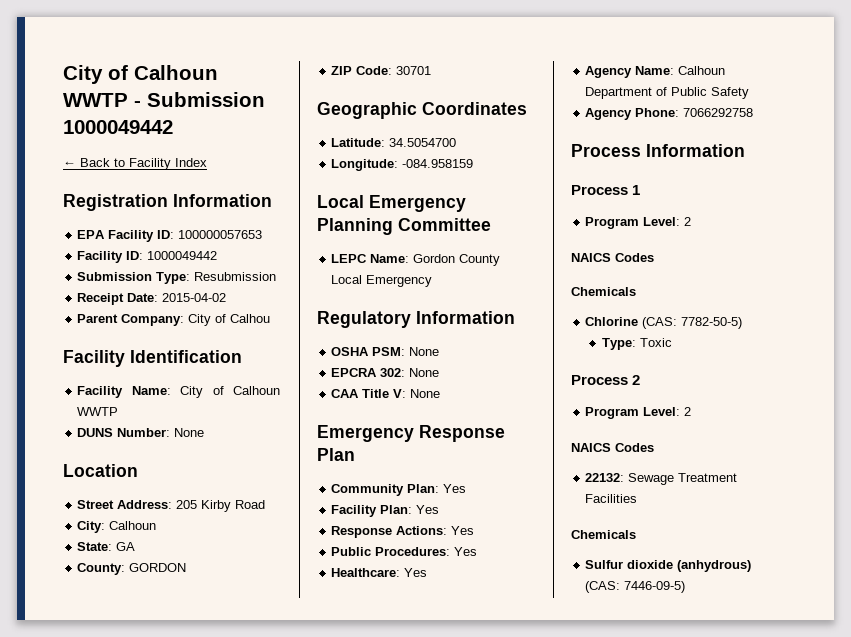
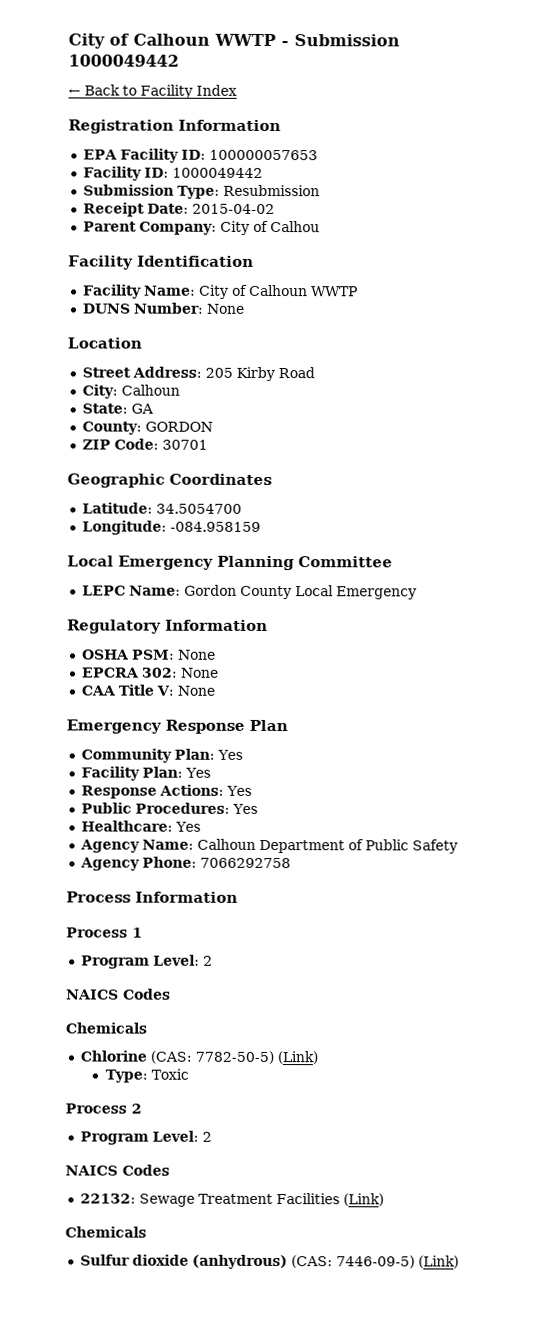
(743, 323) none -> [276,1051,318,1065] (Link)
(638, 498) none -> [342,1193,384,1207] (Link)
(686, 587) none -> [417,1255,459,1269] (Link)

